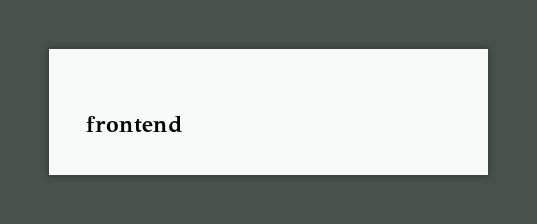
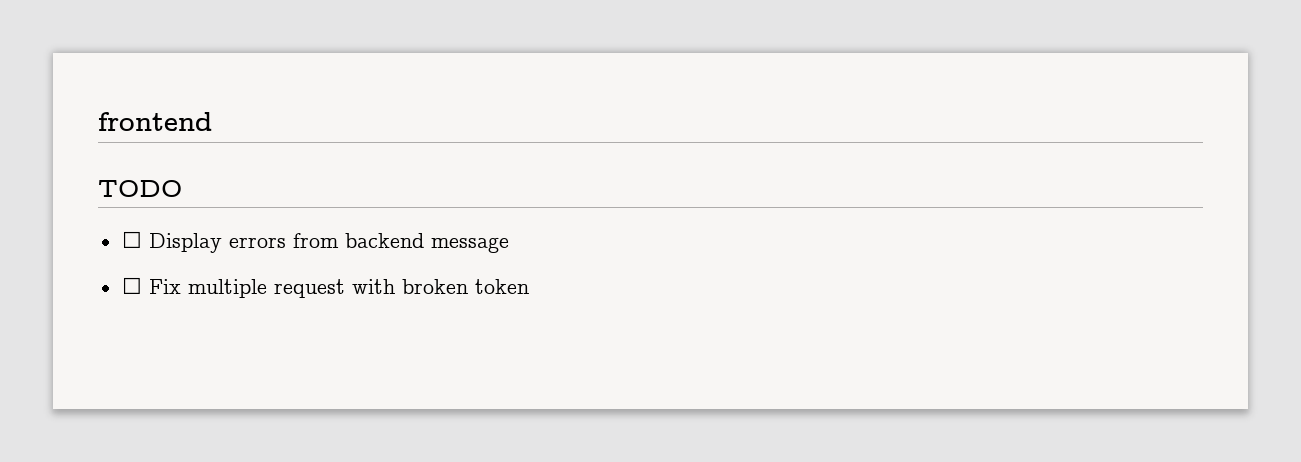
(183, 124) none -> [98,180,182,197] [121,231,509,253] [121,277,529,298] // TODO // ☐ Display errors from backend message // ☐ Fix multiple request with broken token

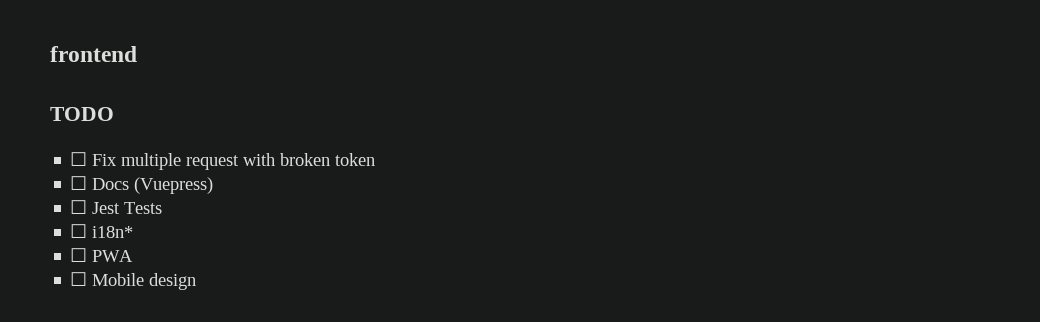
[121,231,509,253] // ☐ Display errors from backend message -> (114, 114) none
(529, 286) none -> [70,176,214,194] [70,200,163,214] [70,224,134,238] [70,248,134,262] [70,272,197,290] // ☐ Docs (Vuepress) // ☐ Jest Tests // ☐ i18n* // ☐ PWA // ☐ Mobile design

